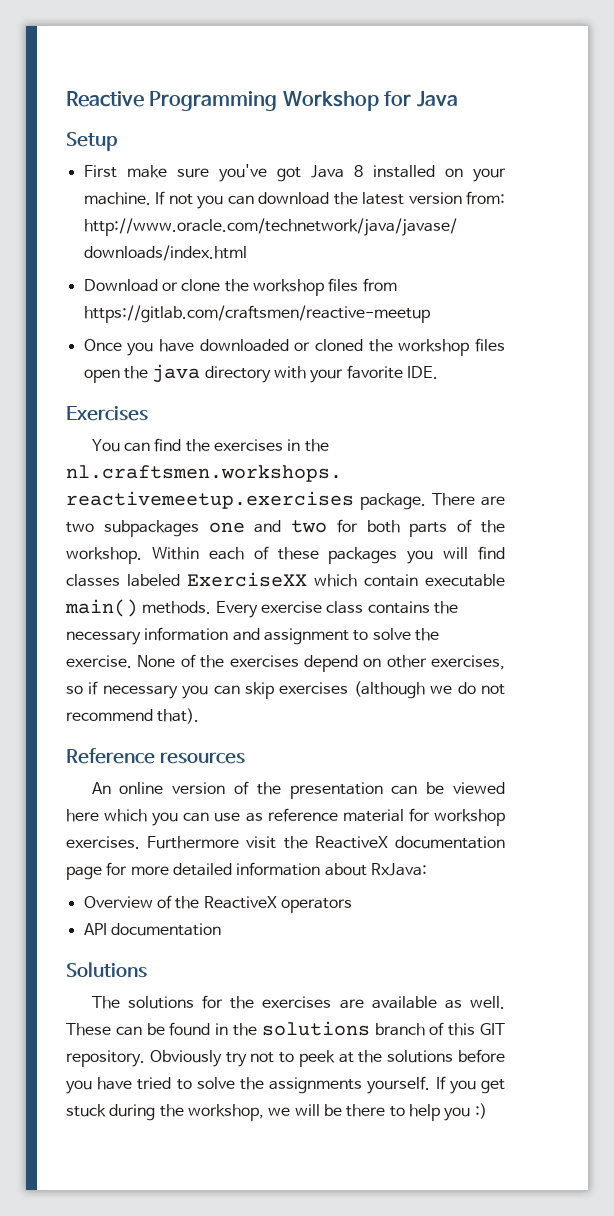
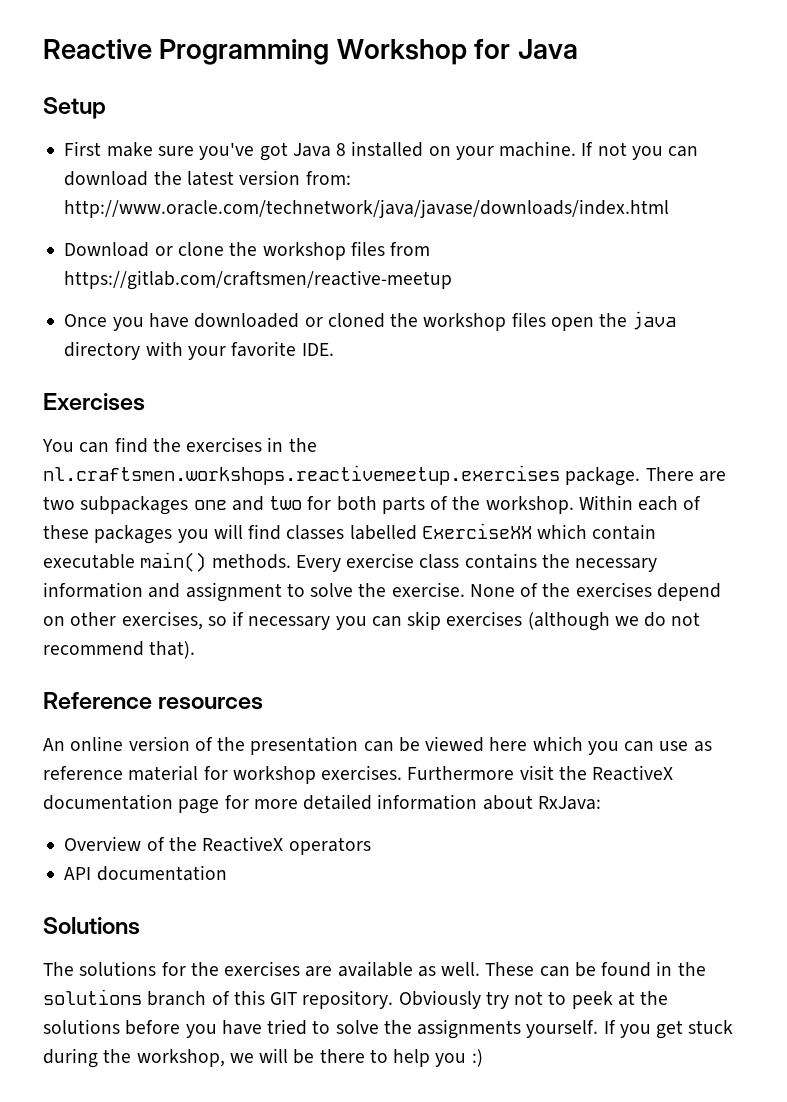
[127,574,180,587] labeled -> [349,525,417,540] labelled

